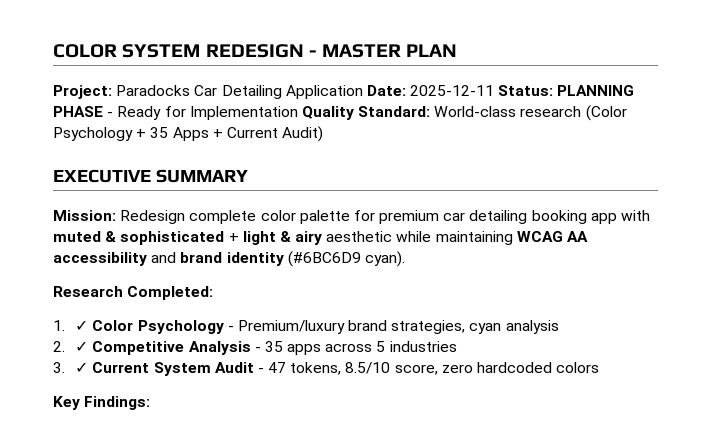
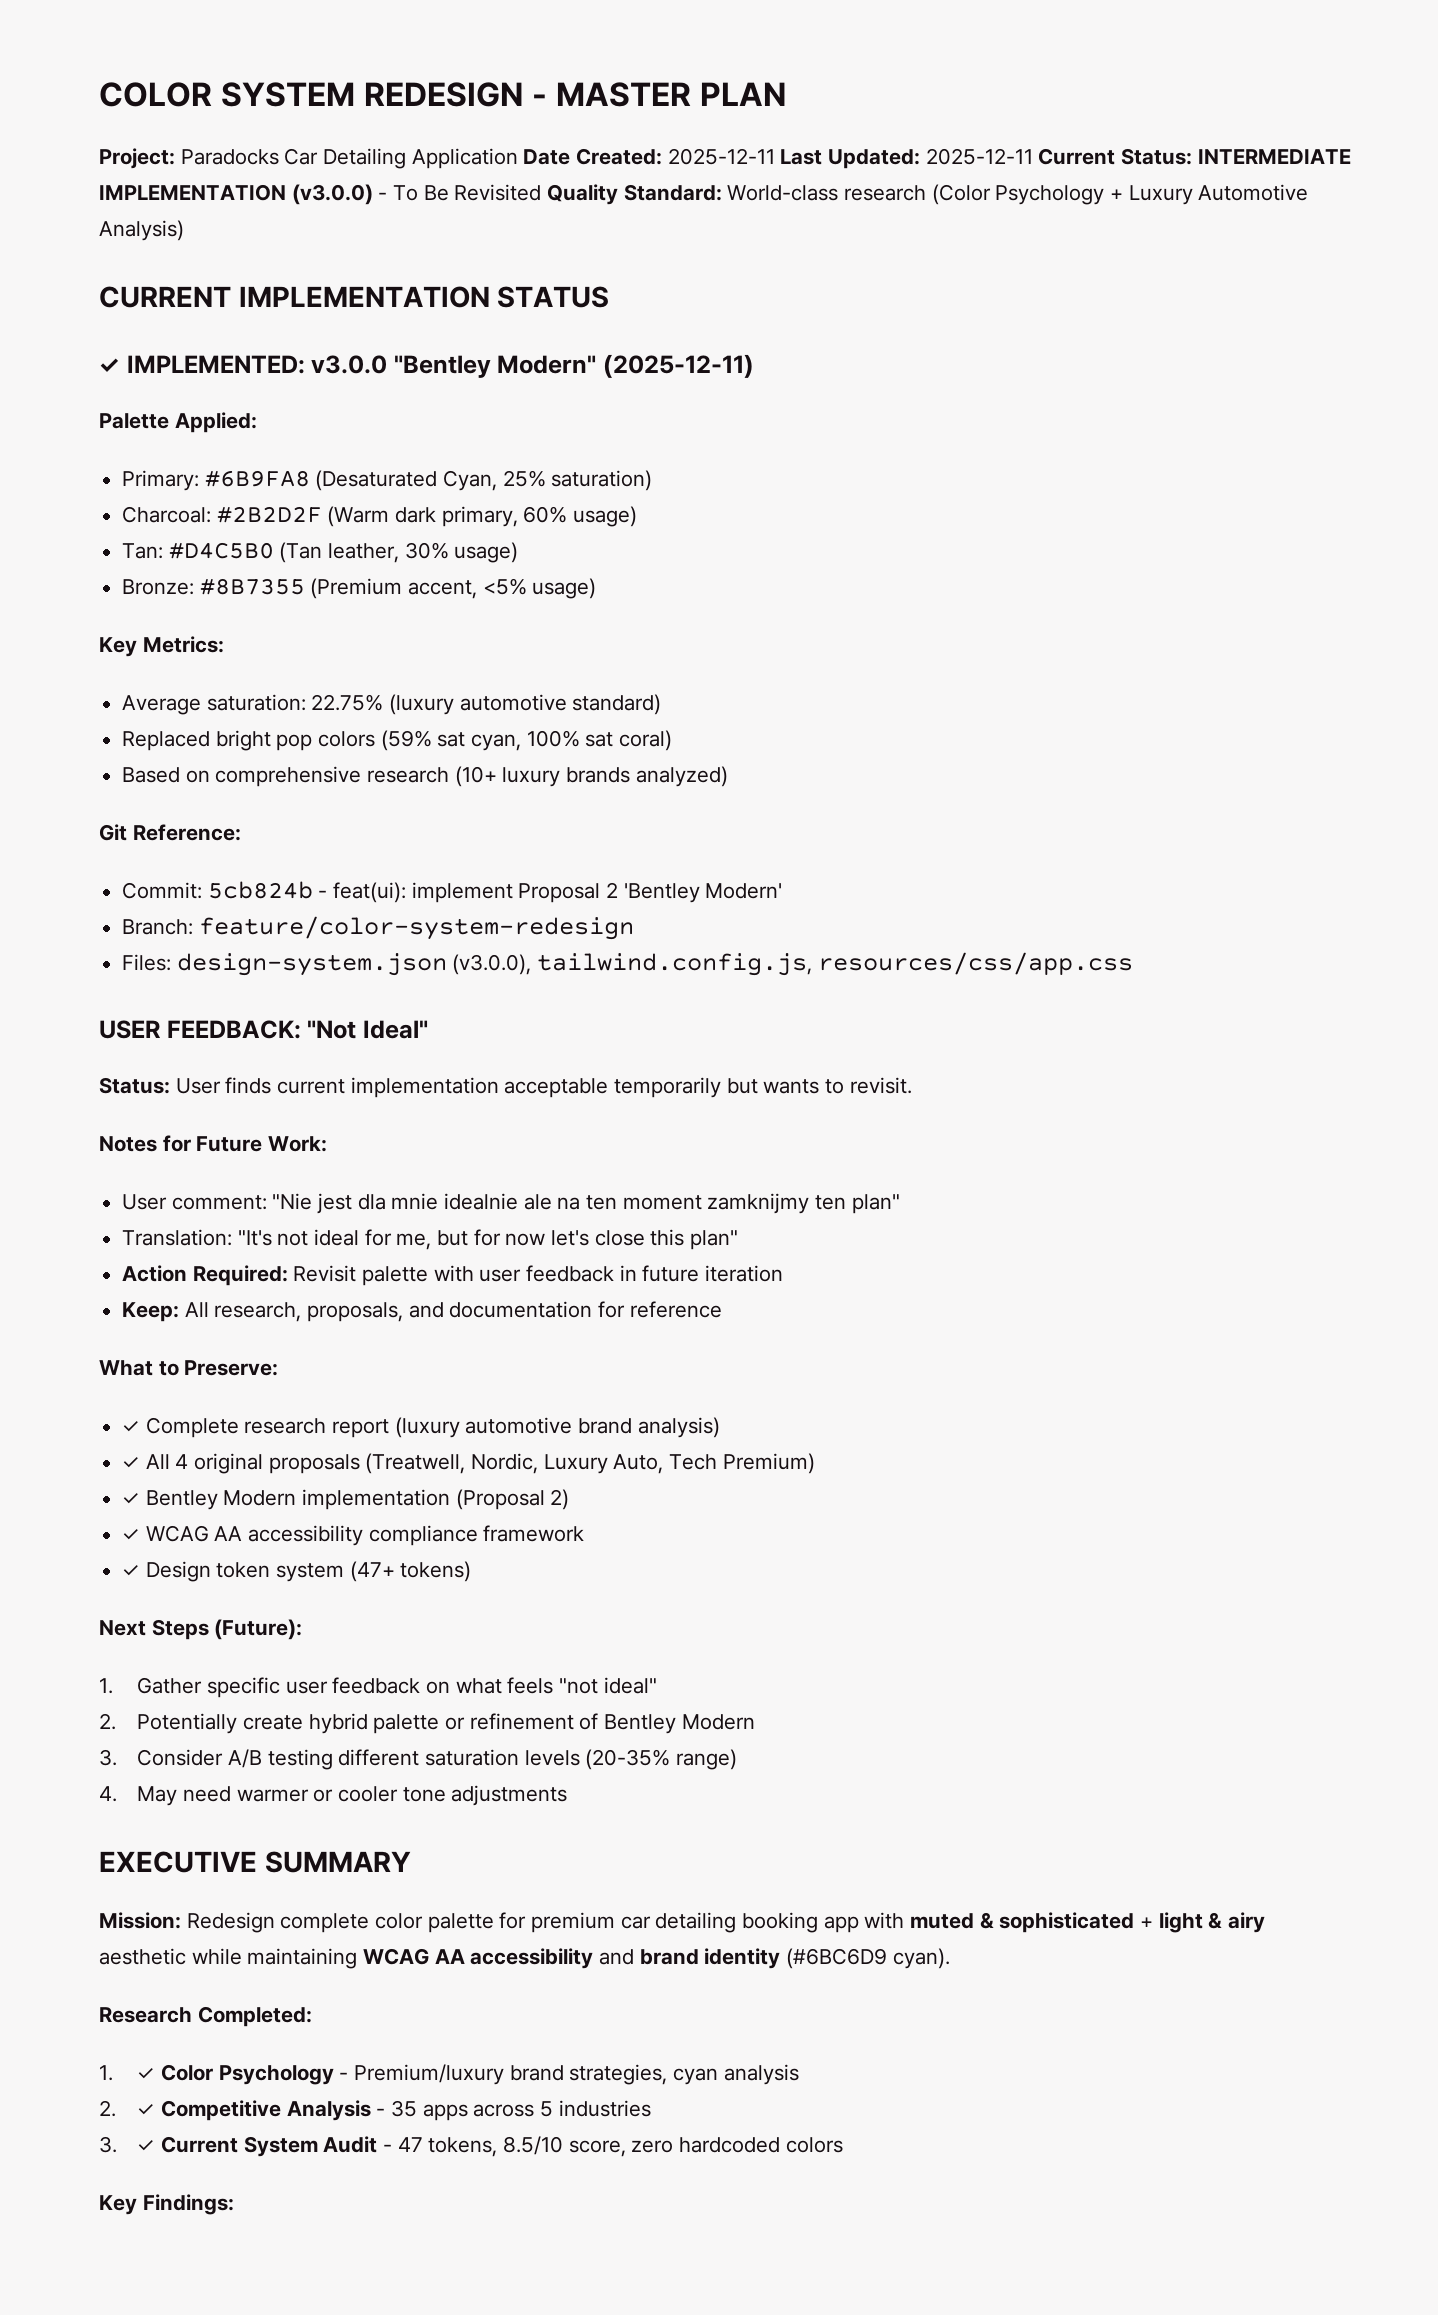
[366,85,635,96] [53,106,298,120] Date: 2025-12-11 Status: PLANNING PHASE - Ready for Implementation -> [523,148,1351,169] [99,184,542,205] Date Created: 2025-12-11 Last Updated: 2025-12-11 Current Status: INTERMEDIATE IMPLEMENTATION (v3.0.0) - To Be Revisited
[150,126,324,142] 35 Apps + Current Audit) -> [1128,184,1309,205] [99,220,184,241] [99,286,610,308] [99,354,755,378] [99,412,257,433] [122,470,653,491] [122,506,638,527] [122,542,519,563] [122,578,597,599] [99,636,224,657] [122,694,662,715] [122,730,673,751] [122,766,728,787] [99,824,241,841] [122,881,783,903] [122,916,634,940] [122,952,1133,976] [99,1020,428,1039] [99,1077,912,1098] [99,1135,328,1152] [122,1193,900,1214] [122,1229,739,1250] [122,1265,784,1286] [122,1301,722,1322] [99,1360,279,1376] [122,1417,720,1438] [122,1453,815,1474] [122,1489,570,1510] [122,1525,585,1546] [122,1561,472,1582] [99,1619,303,1640] [99,1677,657,1698] [99,1713,755,1734] [99,1749,737,1770] [99,1785,568,1806] Luxury Automotive Analysis) // CURRENT IMPLEMENTATION STATUS // ✓ IMPLEMENTED: v3.0.0 "Bentley Modern" (2025-12-11) // Palette Applied: // Primary: #6B9FA8 (Desaturated Cyan, 25% saturation) // Charcoal: #2B2D2F (Warm dark primary, 60% usage) // Tan: #D4C5B0 (Tan leather, 30% usage) // Bronze: #8B7355 (Premium accent, <5% usage) // Key Metrics: // Average saturation: 22.75% (luxury automotive standard) // Replaced bright pop colors (59% sat cyan, 100% sat coral) // Based on comprehensive research (10+ luxury brands analyzed) // Git Reference: // Commit: 5cb824b - feat(ui): implement Proposal 2 'Bentley Modern' // Branch: feature/color-system-redesign // Files: design-system.json (v3.0.0), tailwind.config.js, resources/css/app.css // USER FEEDBACK: "Not Ideal" // Status: User finds current implementation acceptable temporarily but wants to revisit. // Notes for Future Work: // User comment: "Nie jest dla mnie idealnie ale na ten moment zamknijmy ten plan" // Translation: "It's not ideal for me, but for now let's close this plan" // Action Required: Revisit palette with user feedback in future iteration // Keep: All research, proposals, and documentation for reference // What to Preserve: // ✓ Complete research report (luxury automotive brand analysis) // ✓ All 4 original proposals (Treatwell, Nordic, Luxury Auto, Tech Premium) // ✓ Bentley Modern implementation (Proposal 2) // ✓ WCAG AA accessibility compliance framework // ✓ Design token system (47+ tokens) // Next Steps (Future): // 1. Gather specific user feedback on what feels "not ideal" // 2. Potentially create hybrid palette or refinement of Bentley Modern // 3. Consider A/B testing different saturation levels (20-35% range) // 4. May need warmer or cooler tone adjustments

